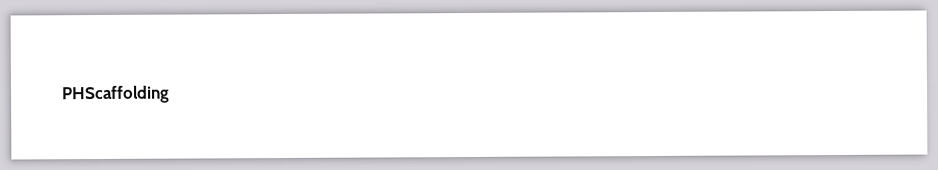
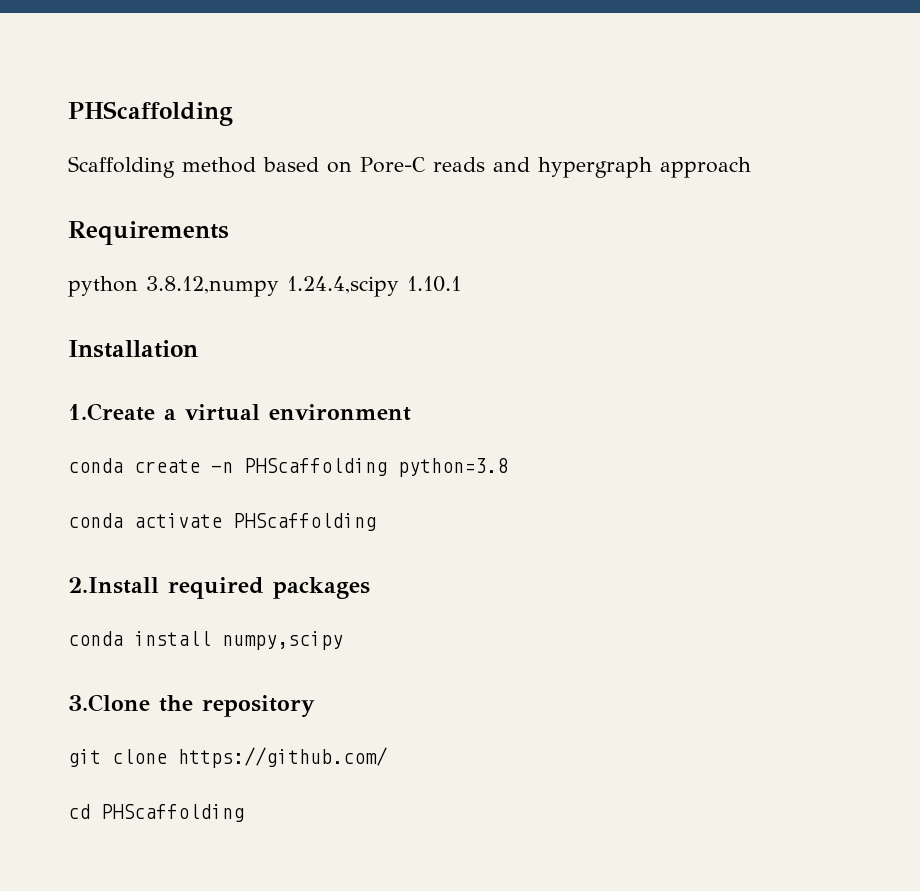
[62,85,170,104] PHScaffolding -> [68,101,233,126] [68,156,751,178] [68,221,229,245] [68,276,461,297] [68,340,198,358] [68,403,411,421] [68,458,508,477] [68,513,376,531] [68,577,370,599] [68,631,343,650] [68,694,315,717] [68,747,387,768] [68,804,244,822] PHScaffolding // Scaffolding method based on Pore-C reads and hypergraph approach // Requirements // python 3.8.12,numpy 1.24.4,scipy 1.10.1 // Installation // 1.Create a virtual environment // conda create -n PHScaffolding python=3.8 // conda activate PHScaffolding // 2.Install required packages // conda install numpy,scipy // 3.Clone the repository // git clone https://github.com/ // cd PHScaffolding

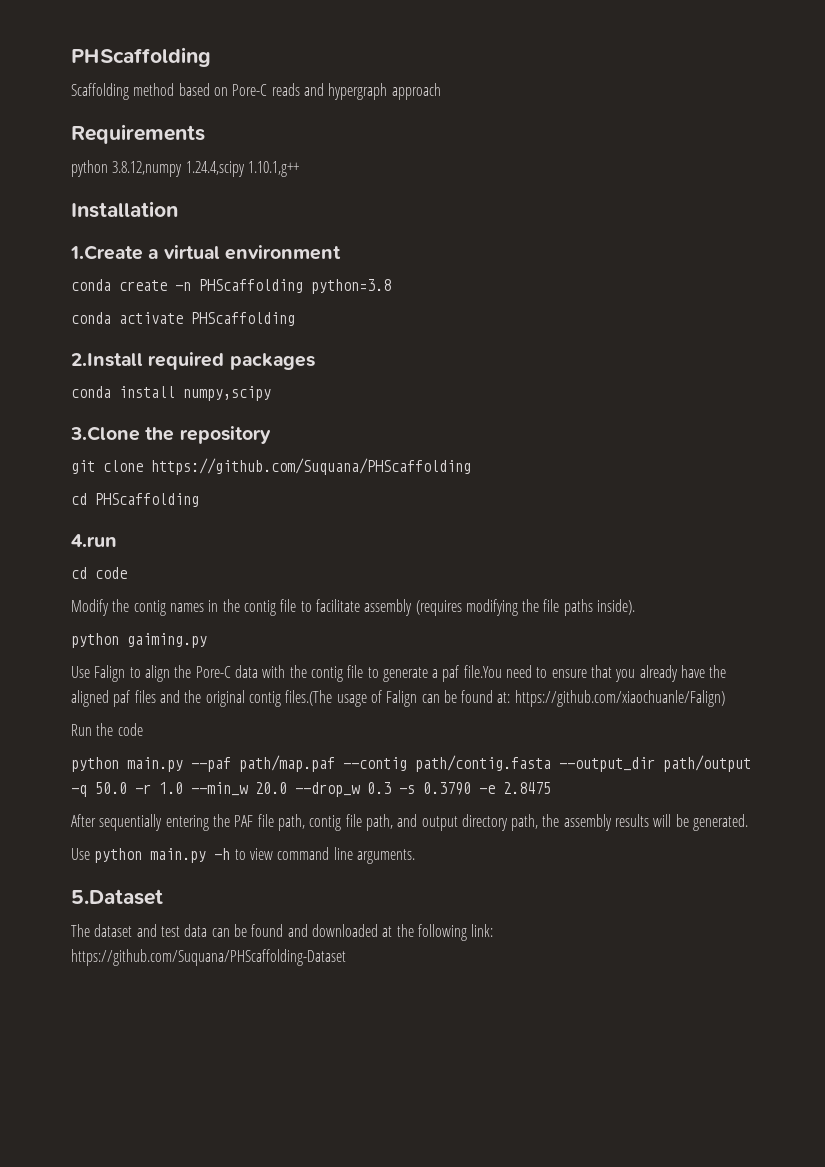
[407,276,461,292] 1.10.1 -> [247,161,299,177] 1.10.1,g++
[178,747,387,768] https://github.com/ -> [151,458,471,475] https://github.com/Suquana/PHScaffolding
(244, 813) none -> [71,534,117,547] [71,567,127,579] [71,599,636,616] [71,633,207,648] [71,665,727,682] [71,690,725,707] [71,723,143,736] [71,755,751,772] [71,782,551,797] [71,814,749,831] [71,847,415,864] [71,889,163,905] [71,924,494,941] [71,949,346,966] // 4.run // cd code // Modify the contig names in the contig file to facilitate assembly (requires modifying the file paths inside). // python gaiming.py // Use Falign to align the Pore-C data with the contig file to generate a paf file.You need to ensure that you already have the aligned paf files and the original contig files.(The usage of Falign can be found at: https://github.com/xiaochuanle/Falign) // Run the code // python main.py --paf path/map.paf --contig path/contig.fasta --output_dir path/output -q 50.0 -r 1.0 --min_w 20.0 --drop_w 0.3 -s 0.3790 -e 2.8475 // After sequentially entering the PAF file path, contig file path, and output directory path, the assembly results will be generated. // Use python main.py -h to view command line arguments. // 5.Dataset // The dataset and test data can be found and downloaded at the following link: https://github.com/Suquana/PHScaffolding-Dataset

